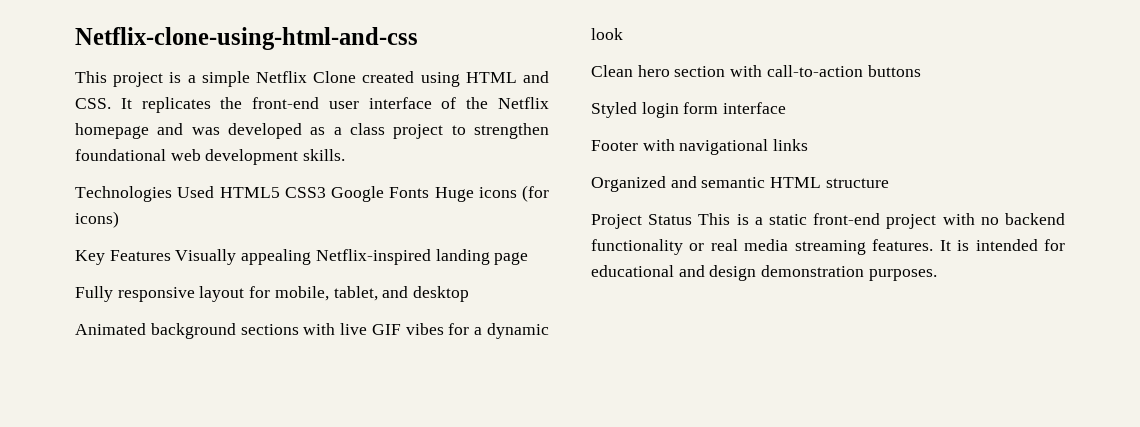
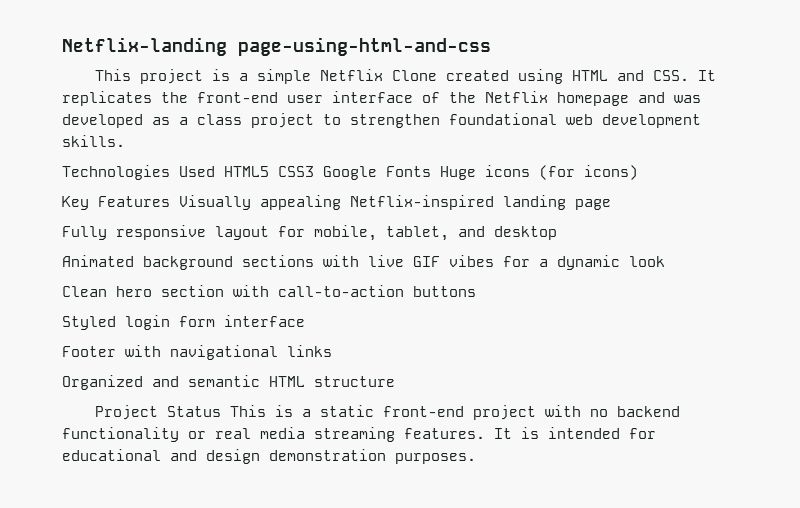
[75,27,418,50] Netflix-clone-using-html-and-css -> [62,37,491,56] Netflix-landing page-using-html-and-css

